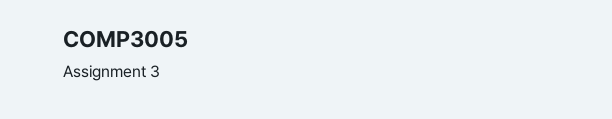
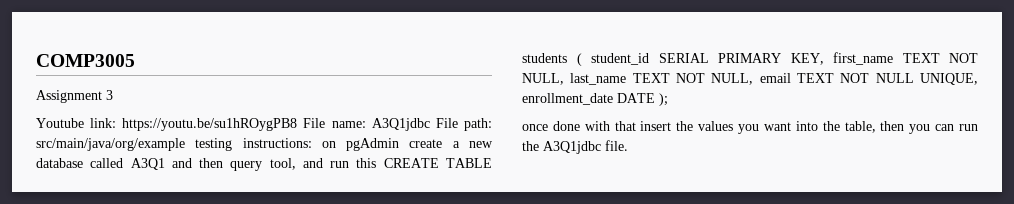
(161, 71) none -> [36,118,493,131] [36,138,493,151] [36,158,492,171] [522,52,978,66] [522,73,978,85] [522,93,668,106] [522,121,979,134] [522,140,628,154] // Youtube link: https://youtu.be/su1hROygPB8 File name: A3Q1jdbc File path: src/main/java/org/example testing instructions: on pgAdmin create a new database called A3Q1 and then query tool, and run this CREATE TABLE students ( student_id SERIAL PRIMARY KEY, first_name TEXT NOT NULL, last_name TEXT NOT NULL, email TEXT NOT NULL UNIQUE, enrollment_date DATE ); // once done with that insert the values you want into the table, then you can run the A3Q1jdbc file.

